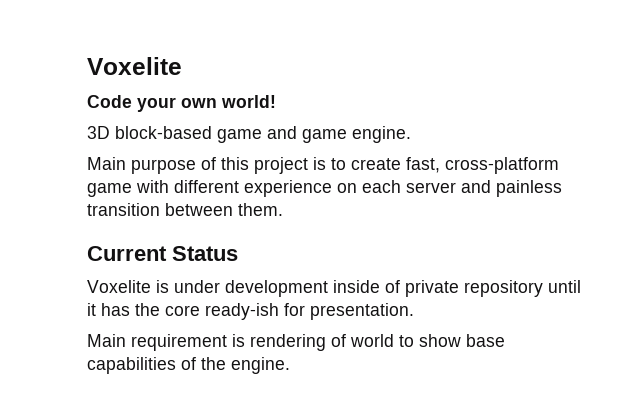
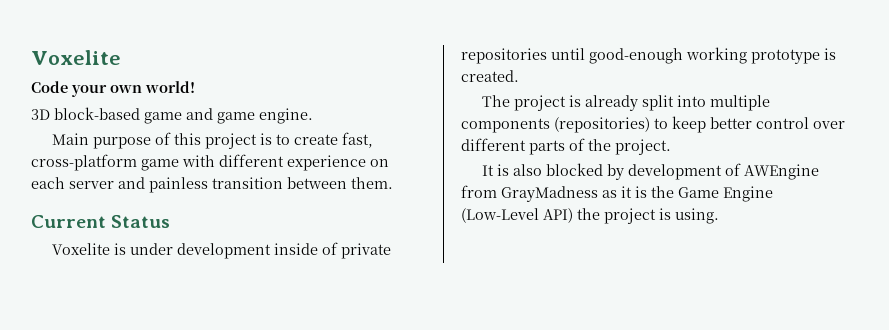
[464,280,581,297] [87,303,414,320] [87,334,505,351] [87,357,290,374] repository until it has the core ready-ish for presentation. // Main requirement is rendering of world to show base capabilities of the engine. -> [461,47,836,64] [461,70,519,82] [481,95,770,111] [461,116,845,133] [461,138,671,155] [481,163,819,180] [461,185,773,202] [461,208,719,224] repositories until good-enough working prototype is created. // The project is already split into multiple components (repositories) to keep better control over different parts of the project. // It is also blocked by development of AWEngine from GrayMadness as it is the Game Engine (Low-Level API) the project is using.

